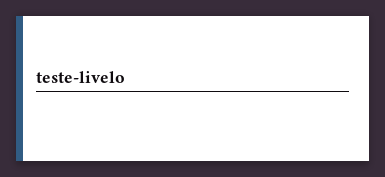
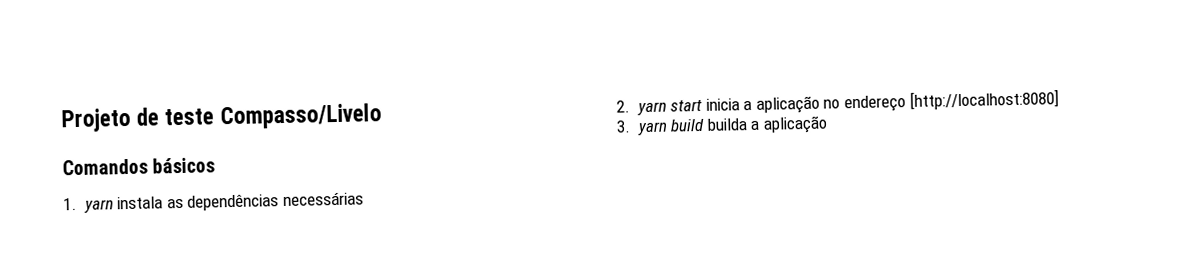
[36,71,125,83] teste-livelo -> [61,103,382,133] [62,157,216,176] [63,191,364,213] [616,89,1059,116] [616,115,828,136] Projeto de teste Compasso/Livelo // Comandos básicos // 1. yarn instala as dependências necessárias // 2. yarn start inicia a aplicação no endereço [http://localhost:8080] // 3. yarn build builda a aplicação

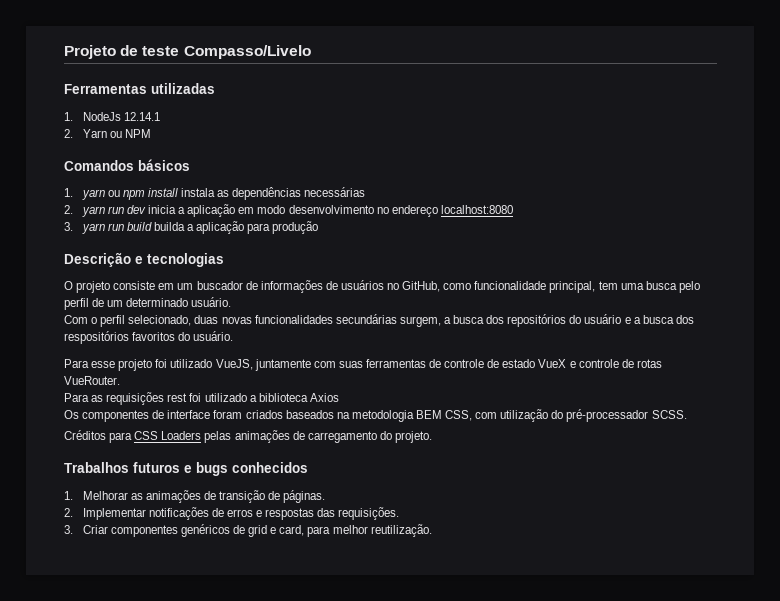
(382, 116) none -> [64,83,215,94] [64,112,160,121] [64,129,151,138] // Ferramentas utilizadas // 1. NodeJs 12.14.1 // 2. Yarn ou NPM
(114, 206) none -> [107,188,179,200] ou npm install
[670,99,703,112] start -> [107,205,146,214] run dev
(820, 104) none -> [238,205,374,214] em modo desenvolvimento
[909,89,1059,110] [http://localhost:8080] -> [440,205,513,214] localhost:8080
(668, 128) none -> [107,223,124,231] run
(828, 124) none -> [247,221,319,234] [64,252,224,267] [64,280,700,293] [64,297,232,310] [64,314,694,327] [64,331,234,344] [64,359,662,371] [64,376,120,385] [64,392,339,405] [64,409,687,422] [64,430,432,443] [64,462,308,476] [64,490,326,503] [64,507,400,520] [64,524,432,537] para produção // Descrição e tecnologias // O projeto consiste em um buscador de informações de usuários no GitHub, como funcionalidade principal, tem uma busca pelo perfil de um determinado usuário. // Com o perfil selecionado, duas novas funcionalidades secundárias surgem, a busca dos repositórios do usuário e a busca dos respositórios favoritos do usuário. // Para esse projeto foi utilizado VueJS, juntamente com suas ferramentas de controle de estado VueX e controle de rotas VueRouter. // Para as requisições rest foi utilizado a biblioteca Axios // Os componentes de interface foram criados baseados na metodologia BEM CSS, com utilização do pré-processador SCSS. // Créditos para CSS Loaders pelas animações de carregamento do projeto. // Trabalhos futuros e bugs conhecidos // 1. Melhorar as animações de transição de páginas. // 2. Implementar notificações de erros e respostas das requisições. // 3. Criar componentes genéricos de grid e card, para melhor reutilização.

